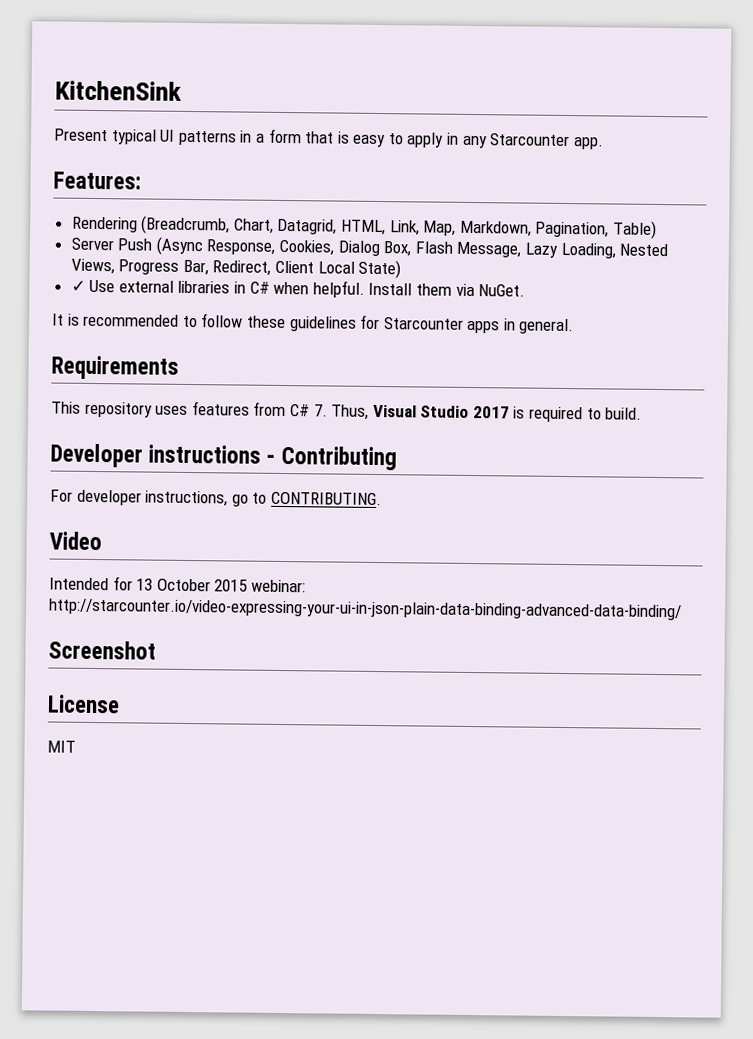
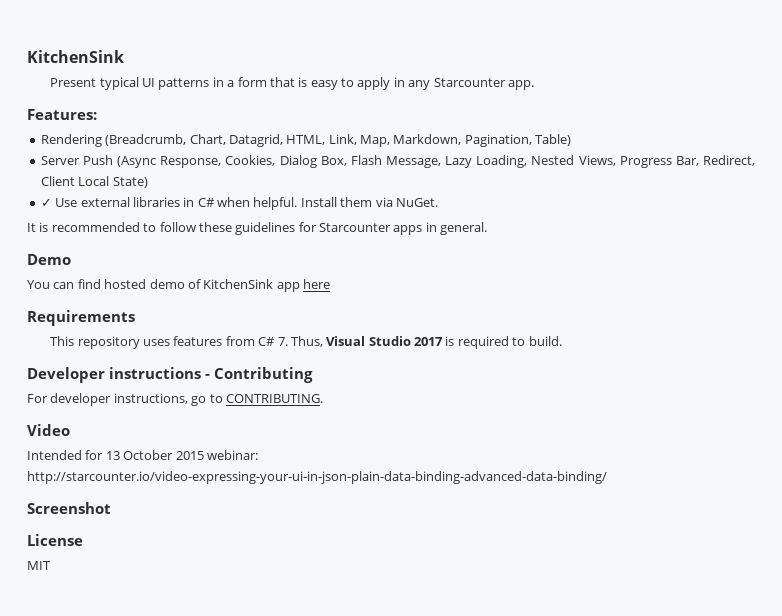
(575, 326) none -> [27,254,71,265] [27,279,330,292] // Demo // You can find hosted demo of KitchenSink app here

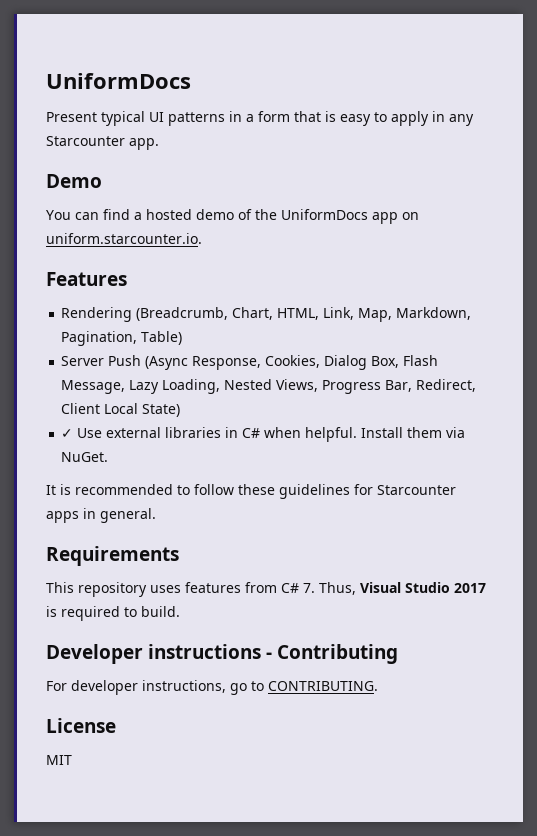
[27,50,124,63] KitchenSink -> [46,73,191,89] UniformDocs
[27,109,97,120] Features: -> [46,174,102,188] [46,209,419,224] [46,233,202,244] [46,272,127,286] Demo // You can find a hosted demo of the UniformDocs app on uniform.starcounter.io. // Features
[228,134,283,147] Datagrid, -> (274, 313) none
[27,254,71,265] [27,279,330,292] // Demo // You can find hosted demo of KitchenSink app here -> (156, 515) none
[27,424,70,436] [27,450,258,460] [27,471,607,484] [27,502,111,514] // Video // Intended for 13 October 2015 webinar: http://starcounter.io/video-expressing-your-ui-in-json-plain-data-binding-advanced-data-binding/ // Screenshot -> (378, 686) none

